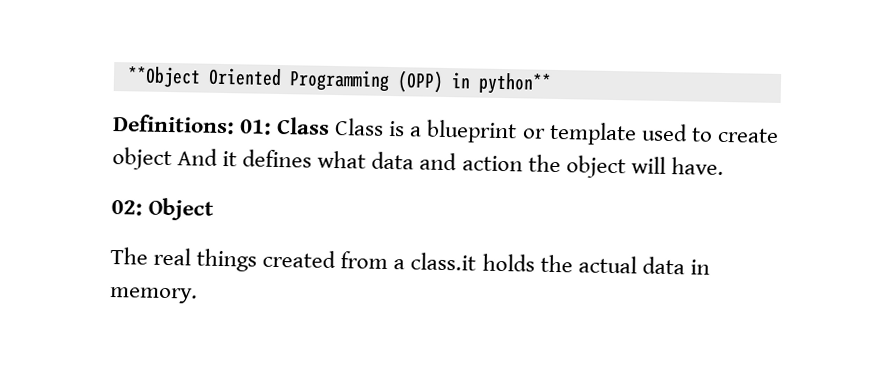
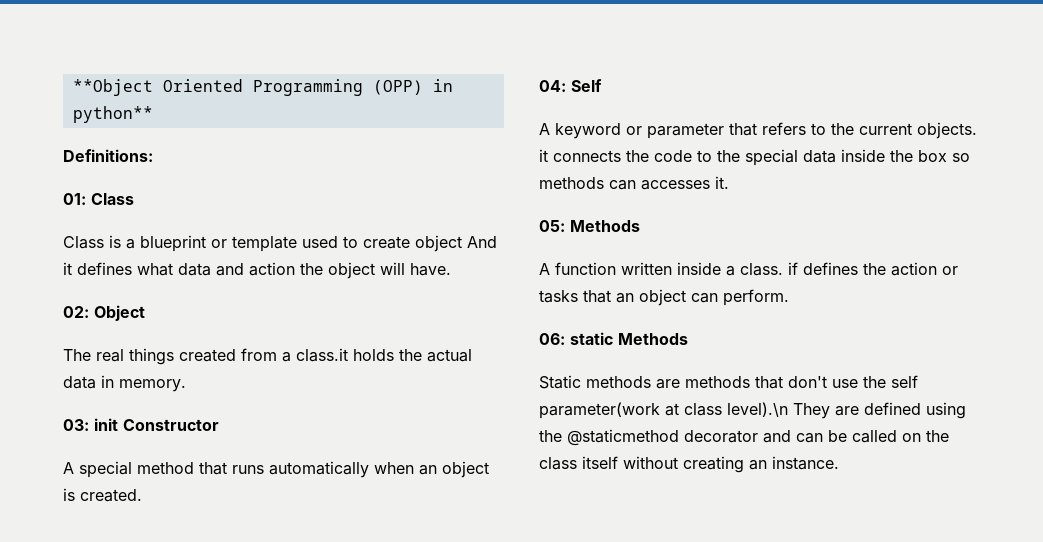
(235, 124) none -> (153, 155) //
(331, 125) none -> (134, 199) //
(198, 295) none -> [63,418,219,431] [63,461,489,478] [63,488,142,502] [539,79,602,92] [539,122,977,139] [539,149,970,166] [539,176,729,190] [539,220,640,232] [539,262,958,276] [539,289,789,306] [539,332,688,345] [539,375,918,389] [539,402,966,419] [539,429,949,446] [539,456,839,473] // 03: init Constructor // A special method that runs automatically when an object is created. // 04: Self // A keyword or parameter that refers to the current objects. it connects the code to the special data inside the box so methods can accesses it. // 05: Methods // A function written inside a class. if defines the action or tasks that an object can perform. // 06: static Methods // Static methods are methods that don't use the self parameter(work at class level).\n They are defined using the @staticmethod decorator and can be called on the class itself without creating an instance.

